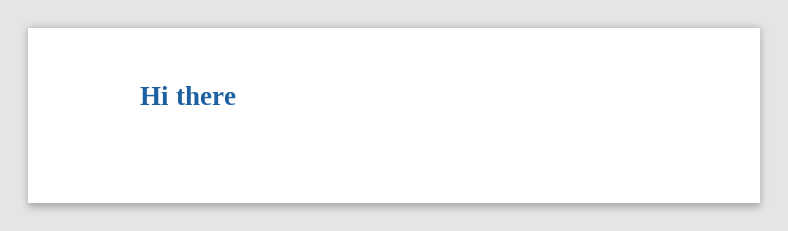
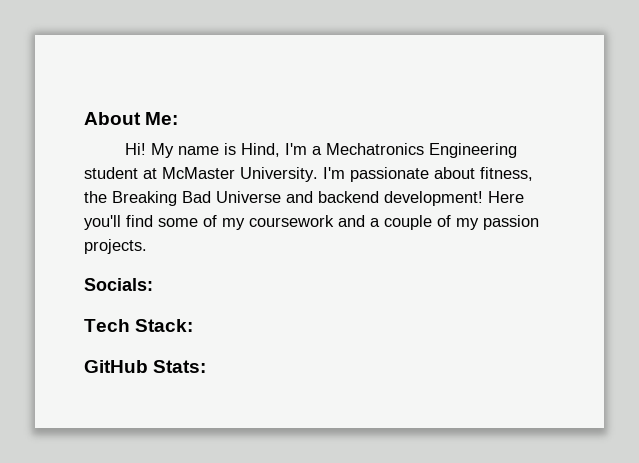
[140,86,237,105] Hi there -> [84,112,179,125] [125,143,518,158] [84,167,533,182] [84,191,524,206] [84,215,539,230] [84,239,147,254] [84,278,153,291] [84,319,194,332] [84,360,207,373] About Me: // Hi! My name is Hind, I'm a Mechatronics Engineering student at McMaster University. I'm passionate about fitness, the Breaking Bad Universe and backend development! Here you'll find some of my coursework and a couple of my passion projects. // Socials: // Tech Stack: // GitHub Stats:

